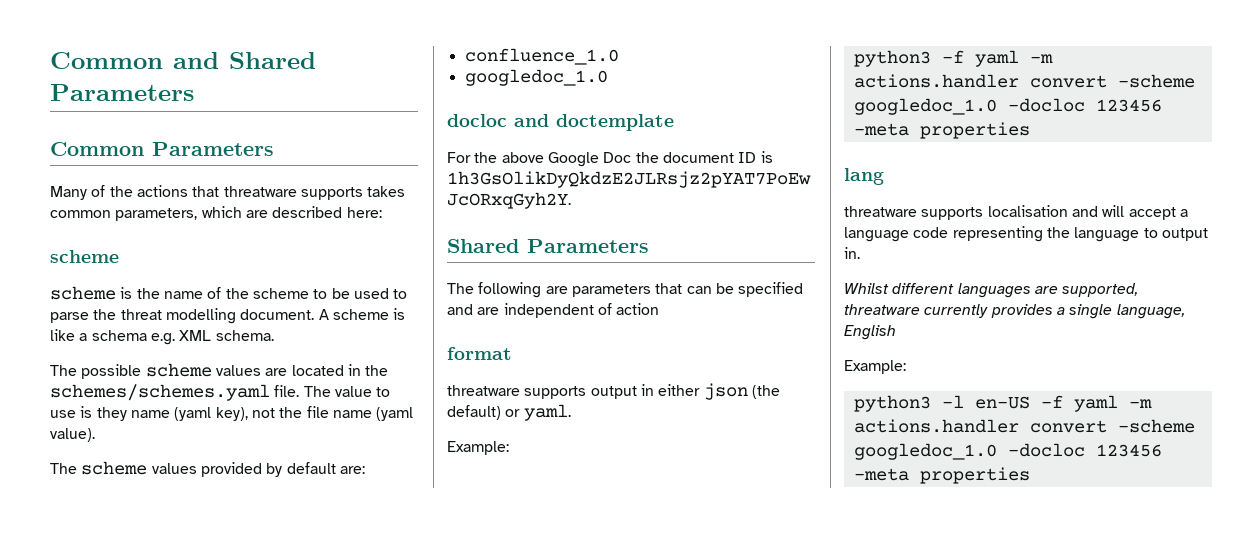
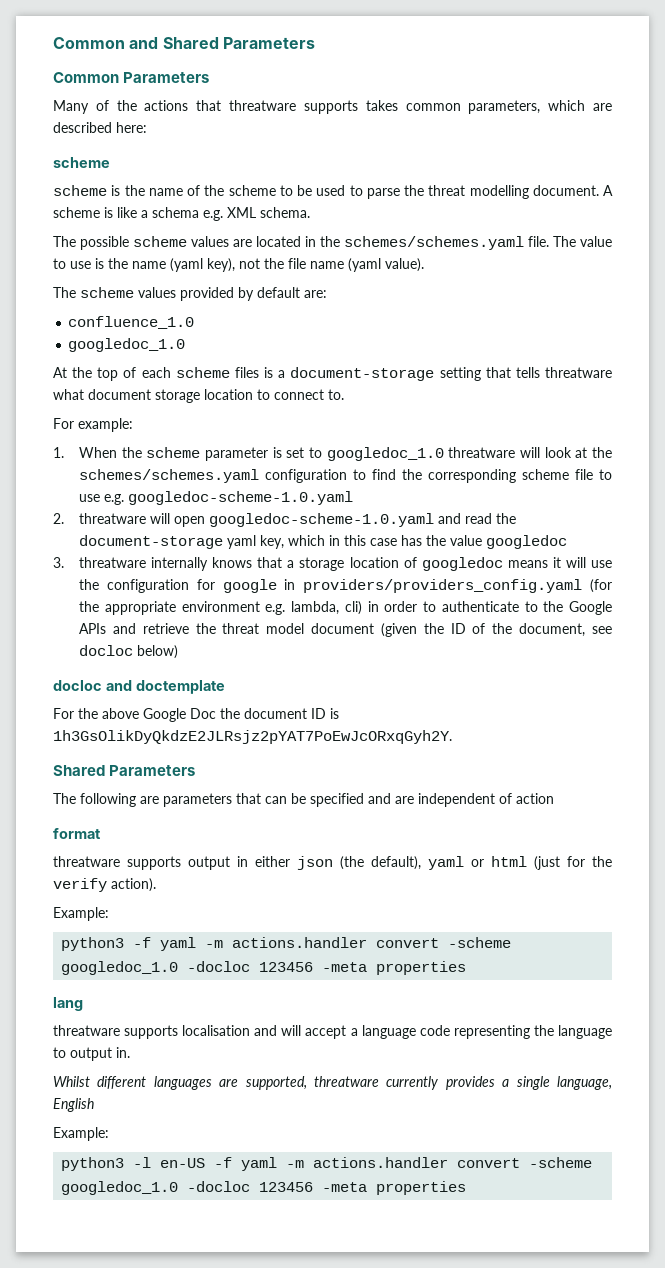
[96,407,127,421] they -> [108,258,128,269] the
(608, 77) none -> [53,367,612,381] [53,389,344,403] [53,418,133,432] [53,447,612,461] [79,469,612,483] [79,491,354,505] [53,513,517,527] [79,535,568,549] [53,557,613,571] [79,579,612,593] [79,601,612,615] [79,623,612,637] [79,645,179,659] // At the top of each scheme files is a document-storage setting that tells threatware what document storage location to connect to. // For example: // 1. When the scheme parameter is set to googledoc_1.0 threatware will look at the schemes/schemes.yaml configuration to find the corresponding scheme file to use e.g. googledoc-scheme-1.0.yaml // 2. threatware will open googledoc-scheme-1.0.yaml and read the document-storage yaml key, which in this case has the value googledoc // 3. threatware internally knows that a storage location of googledoc means it will use the configuration for google in providers/providers_config.yaml (for the appropriate environment e.g. lambda, cli) in order to authenticate to the Google APIs and retrieve the threat model document (given the ID of the document, see docloc below)
[447,404,571,421] default) or yaml. -> [371,856,612,870] [53,878,156,892] default), yaml or html (just for the verify action).

